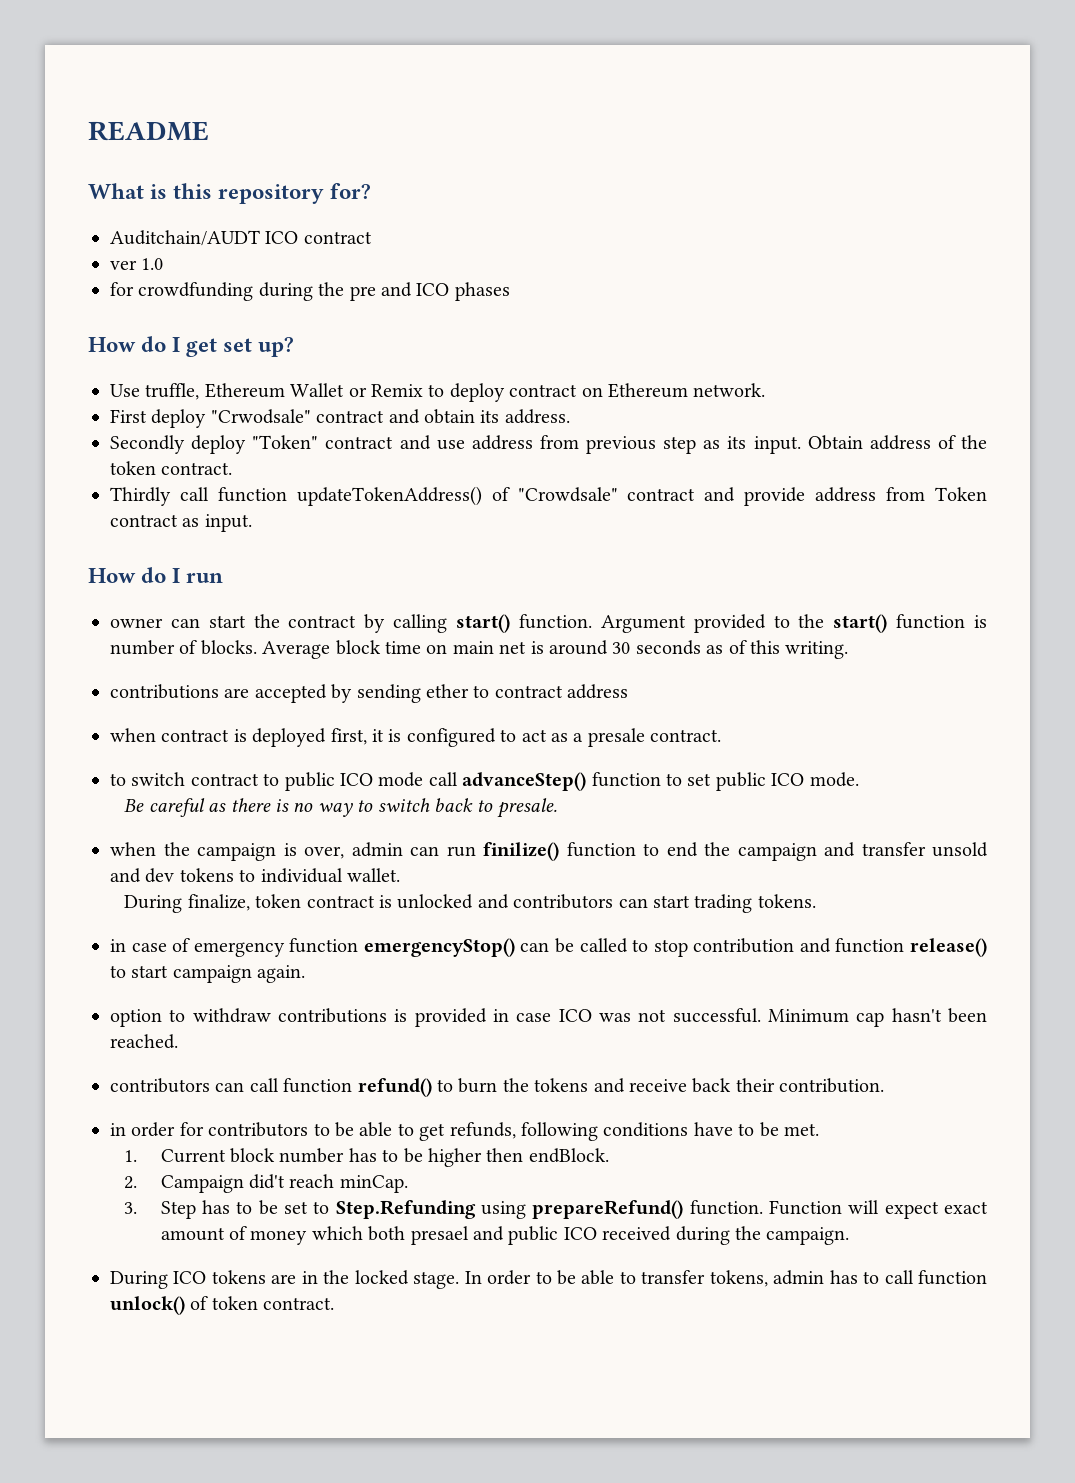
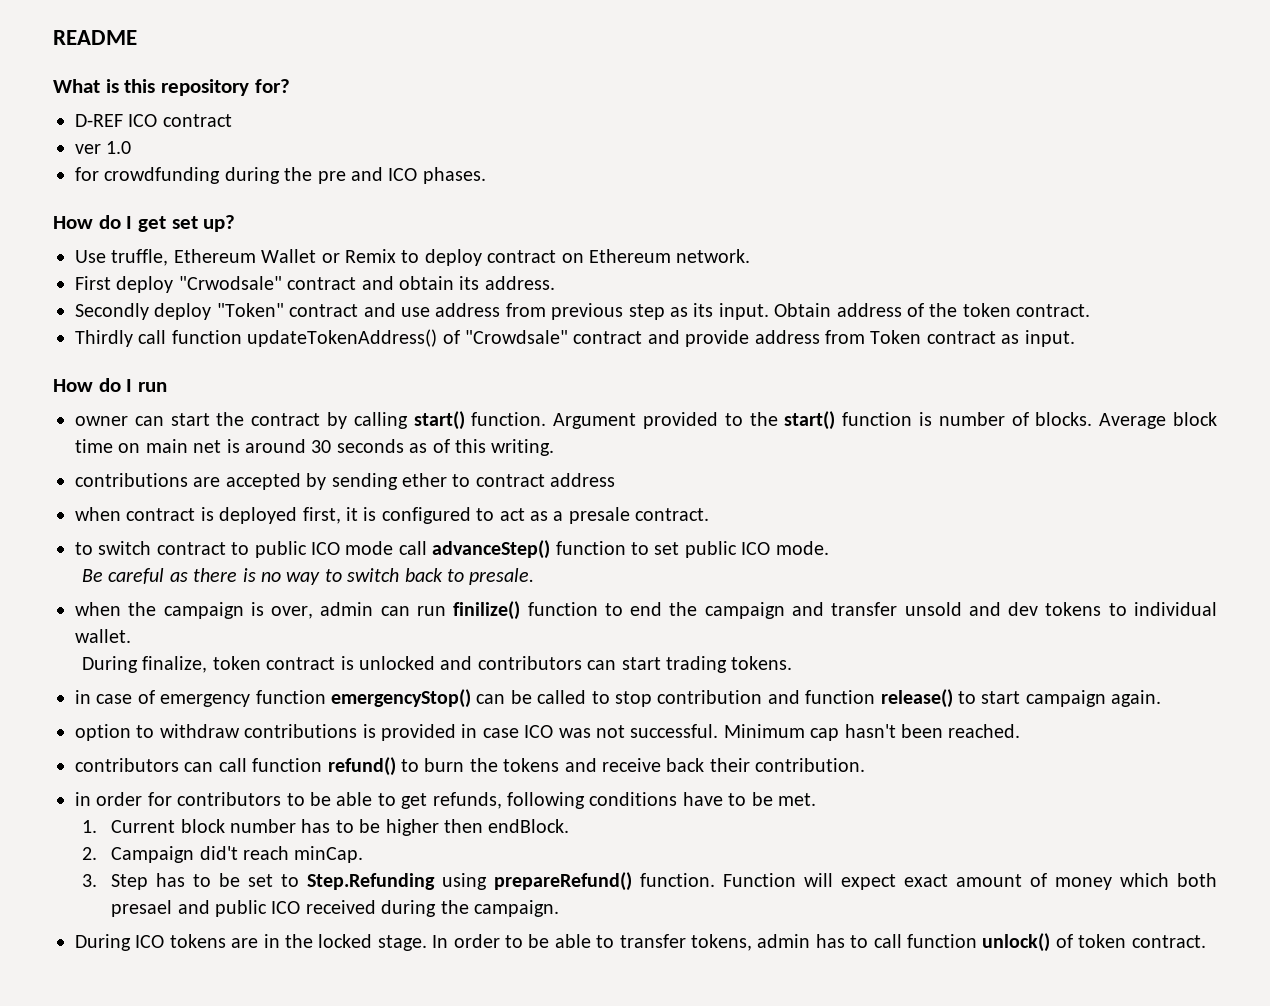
[110,230,260,246] Auditchain/AUDT -> [75,114,123,127] D-REF
[454,282,510,301] phases -> [422,167,486,184] phases.

